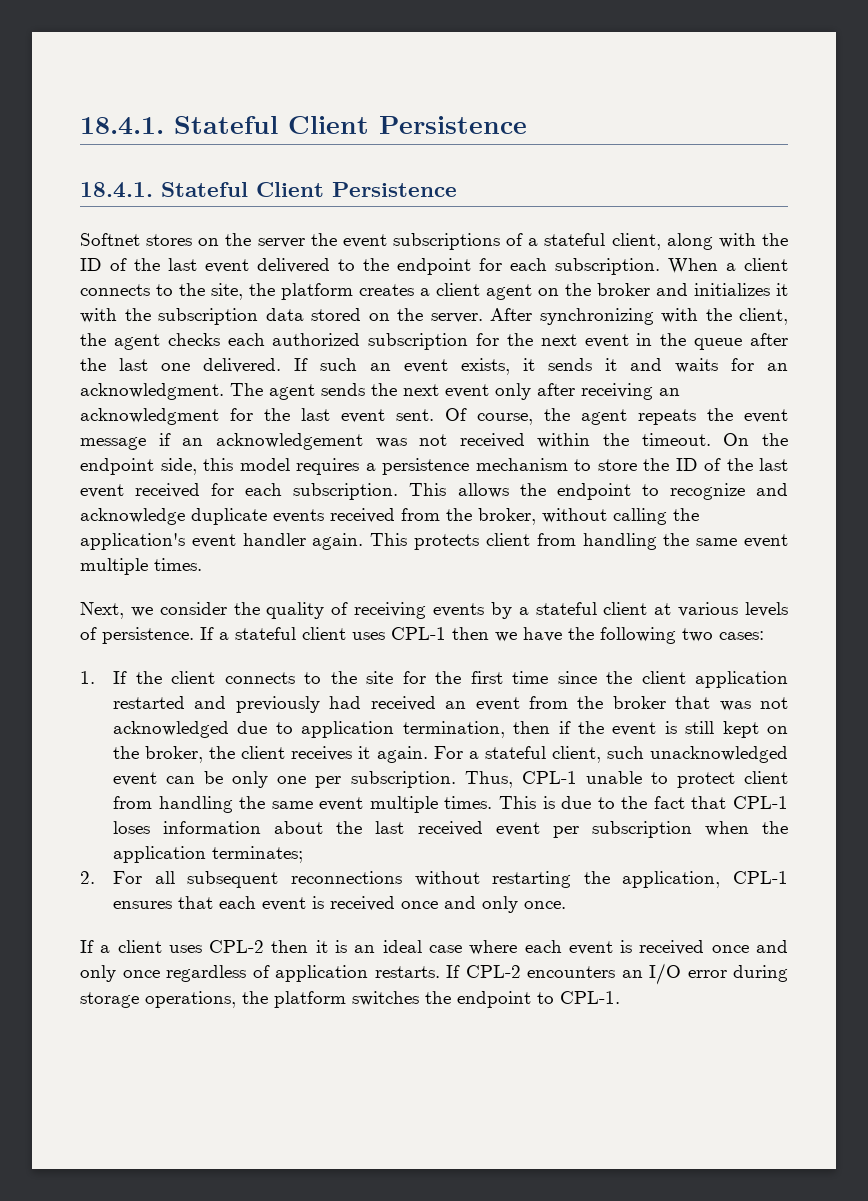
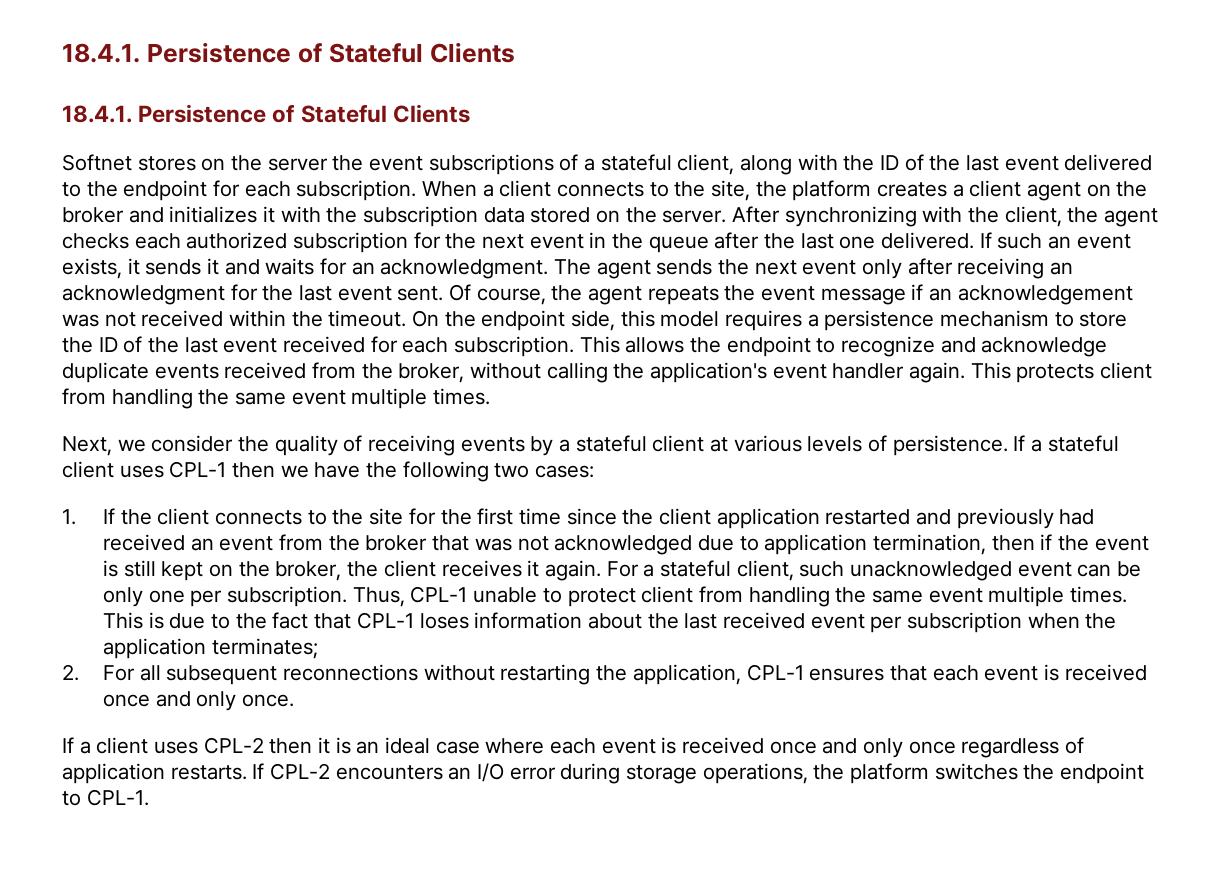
[80,116,527,135] [80,182,457,198] 18.4.1. Stateful Client Persistence // 18.4.1. Stateful Client Persistence -> [62,42,515,63] [62,104,470,123] 18.4.1. Persistence of Stateful Clients // 18.4.1. Persistence of Stateful Clients

